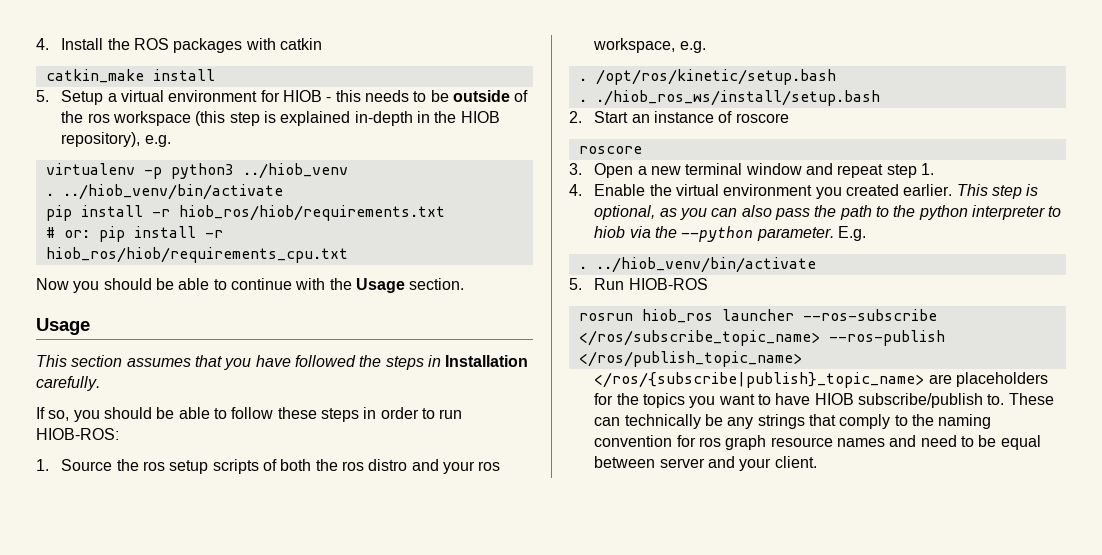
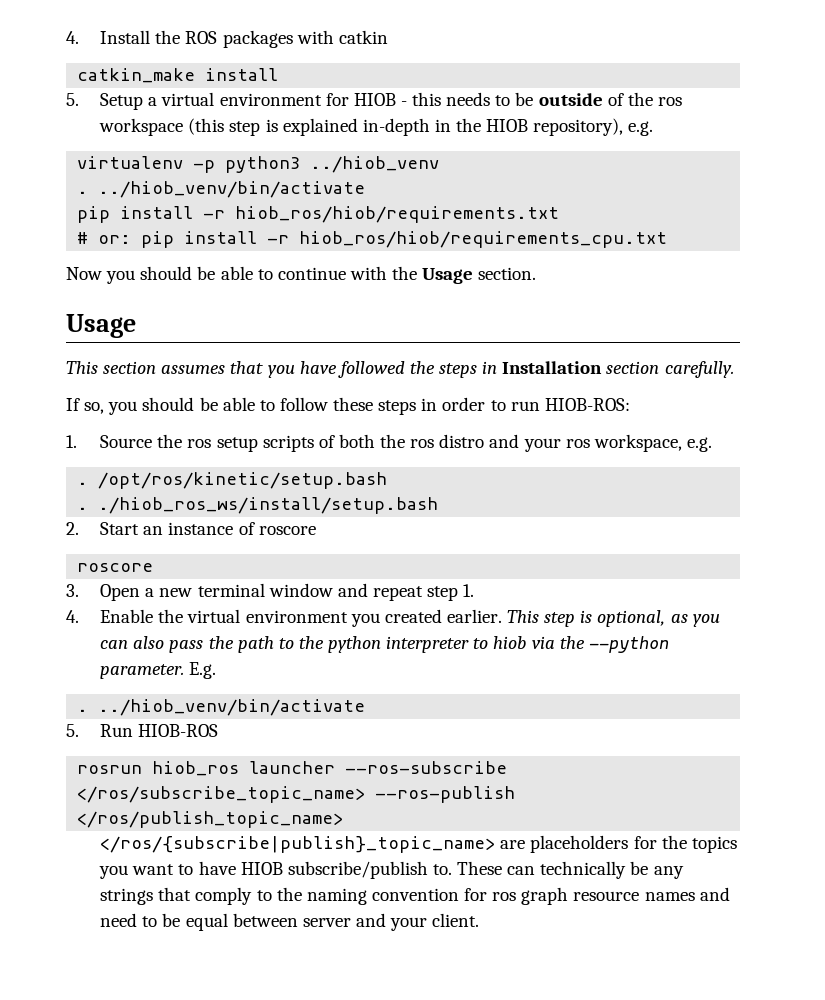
(529, 361) none -> [606,361,660,374] section

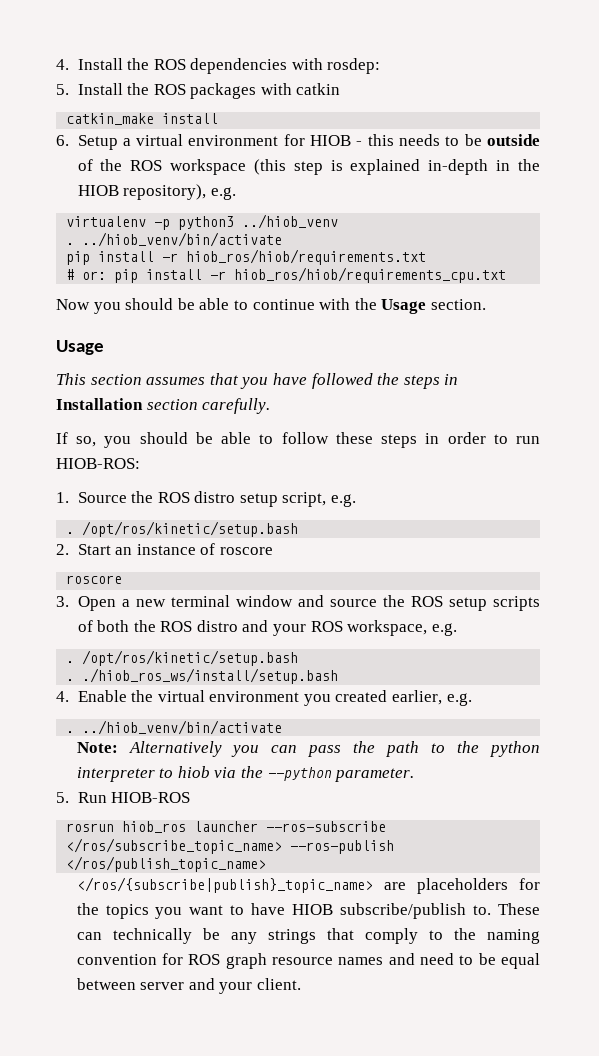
(218, 37) none -> [190,58,381,74] [56,83,186,95] dependencies with rosdep: // 5. Install the ROS
[66,93,79,106] 5. -> [56,135,69,146] 6.
[657,97,682,106] ros -> [130,160,163,171] ROS
[187,434,712,452] [77,472,388,489] [77,497,439,514] ros setup scripts of both the ros distro and your ros workspace, e.g. // . /opt/ros/kinetic/setup.bash // . ./hiob_ros_ws/install/setup.bash -> [157,491,357,507] [66,521,299,537] ROS distro setup script, e.g. // . /opt/ros/kinetic/setup.bash
[372,584,475,601] repeat step 1. -> [329,595,540,611] [77,620,457,636] [66,650,299,666] [66,668,339,684] source the ROS setup scripts of both the ROS distro and your ROS workspace, e.g. // . /opt/ros/kinetic/setup.bash // . ./hiob_ros_ws/install/setup.bash
[446,609,688,627] earlier. This step is optional, as -> [392,690,472,706] [66,720,283,735] [76,741,222,757] earlier, e.g. // . ../hiob_venv/bin/activate // Note: Alternatively
[133,636,165,649] also -> (298, 749) none
[189,662,217,679] [77,699,366,716] E.g. // . ../hiob_venv/bin/activate -> (415, 775) none
[492,892,517,901] ros -> [188,954,221,965] ROS

